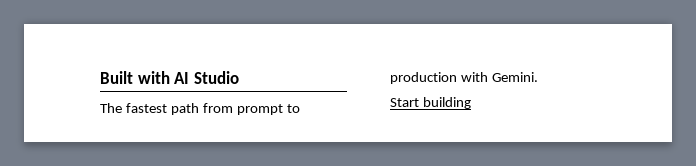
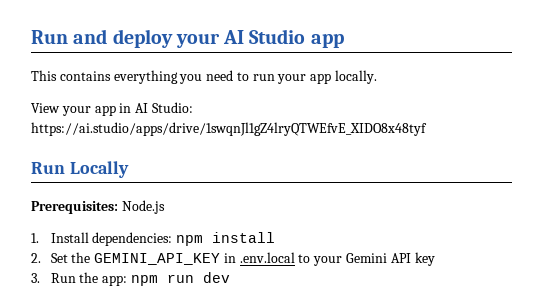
[100,71,239,84] [100,103,300,115] [390,72,538,84] [390,97,471,109] Built with AI Studio // The fastest path from prompt to production with Gemini. // Start building -> [31,29,344,48] [31,70,378,84] [31,102,193,116] [31,122,427,136] [31,161,129,178] [31,200,165,214] [31,232,276,246] [31,252,435,266] [31,272,230,286] Run and deploy your AI Studio app // This contains everything you need to run your app locally. // View your app in AI Studio: https://ai.studio/apps/drive/1swqnJl1gZ4lryQTWEfvE_XIDO8x48tyf // Run Locally // Prerequisites: Node.js // 1. Install dependencies: npm install // 2. Set the GEMINI_API_KEY in .env.local to your Gemini API key // 3. Run the app: npm run dev

